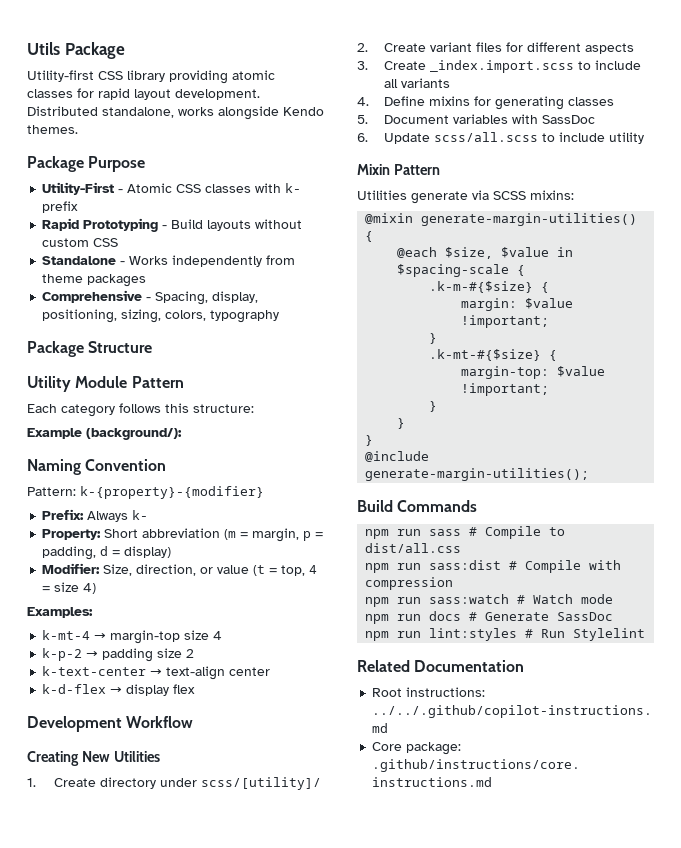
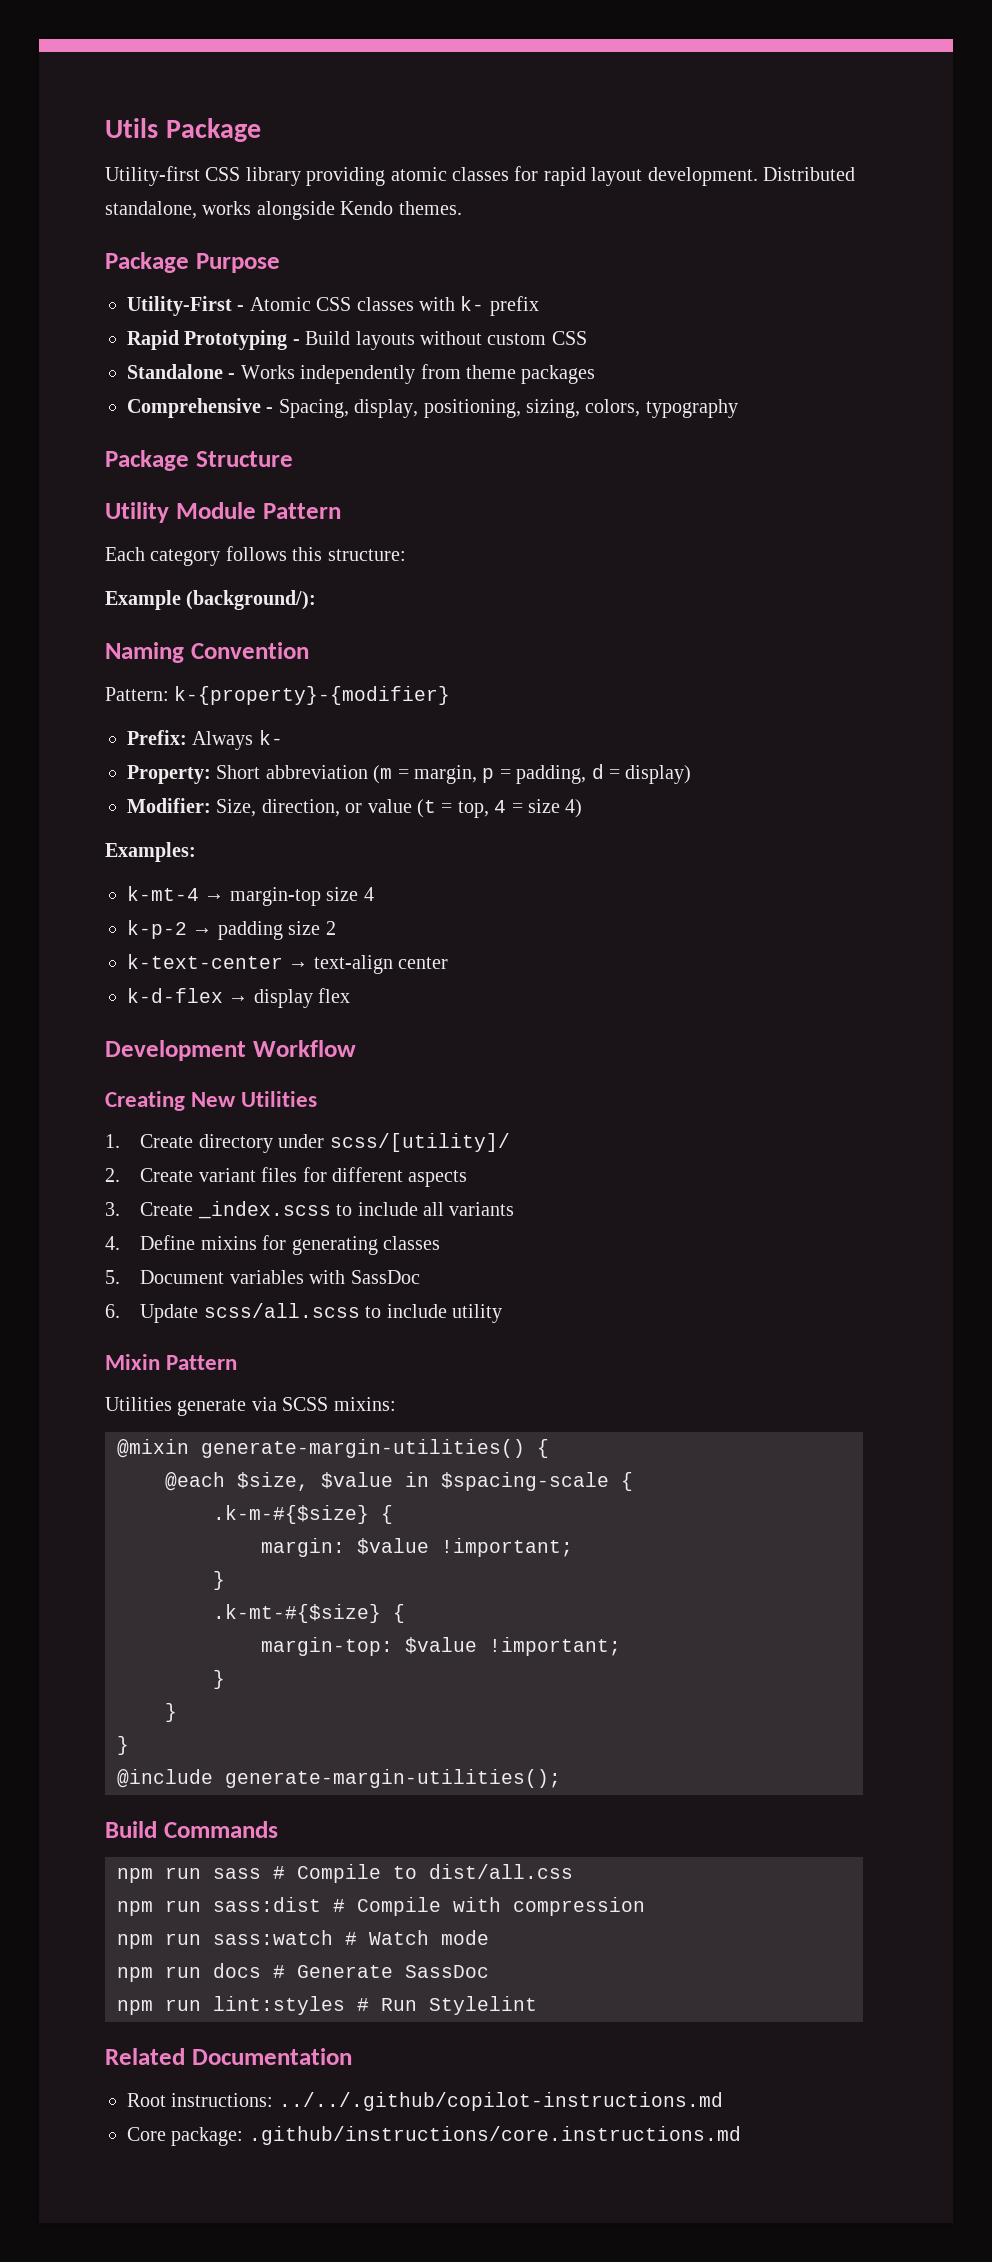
[429,60,574,73] _index.import.scss -> [197,1201,331,1219] _index.scss

